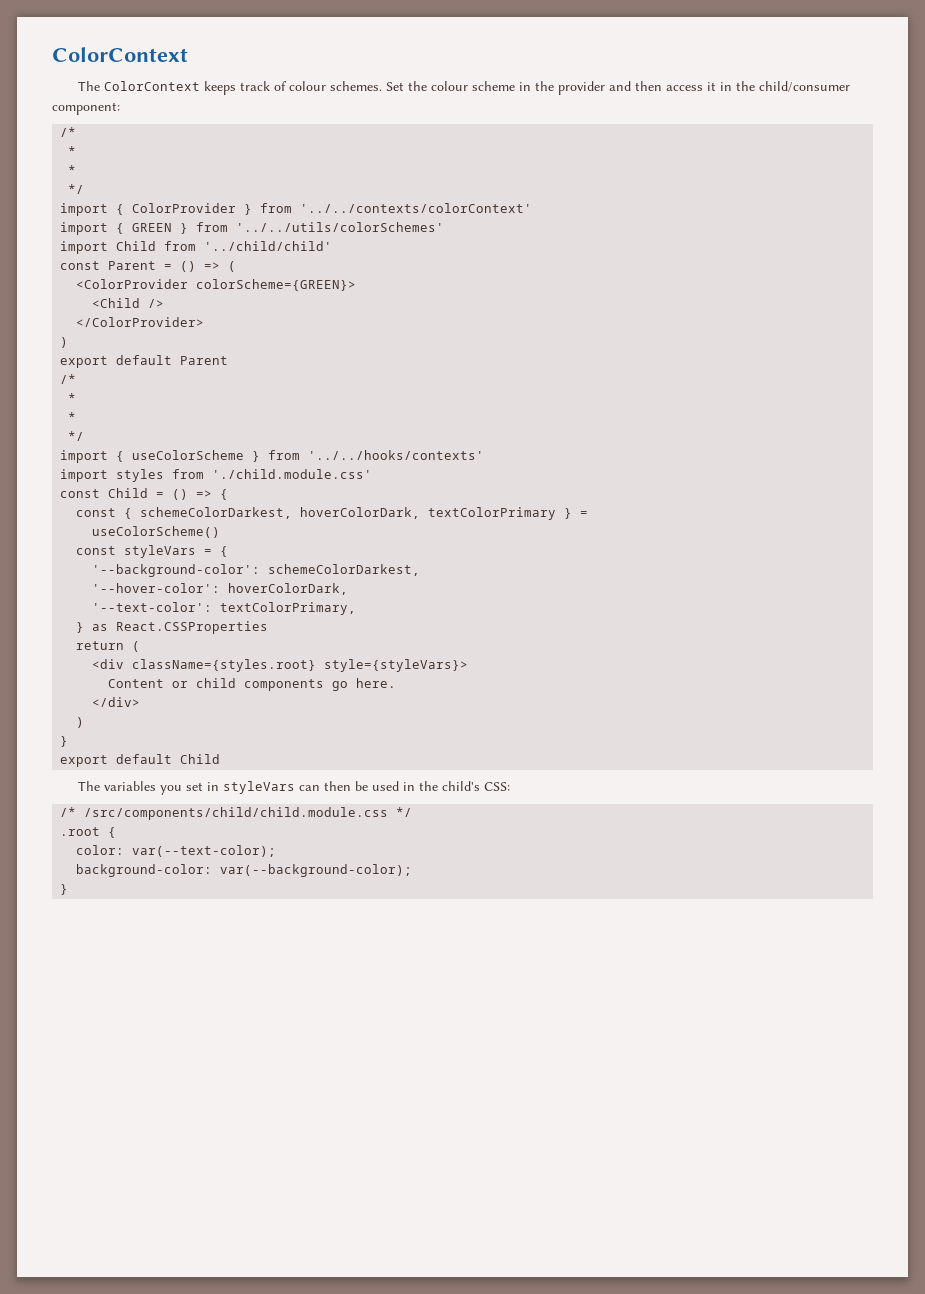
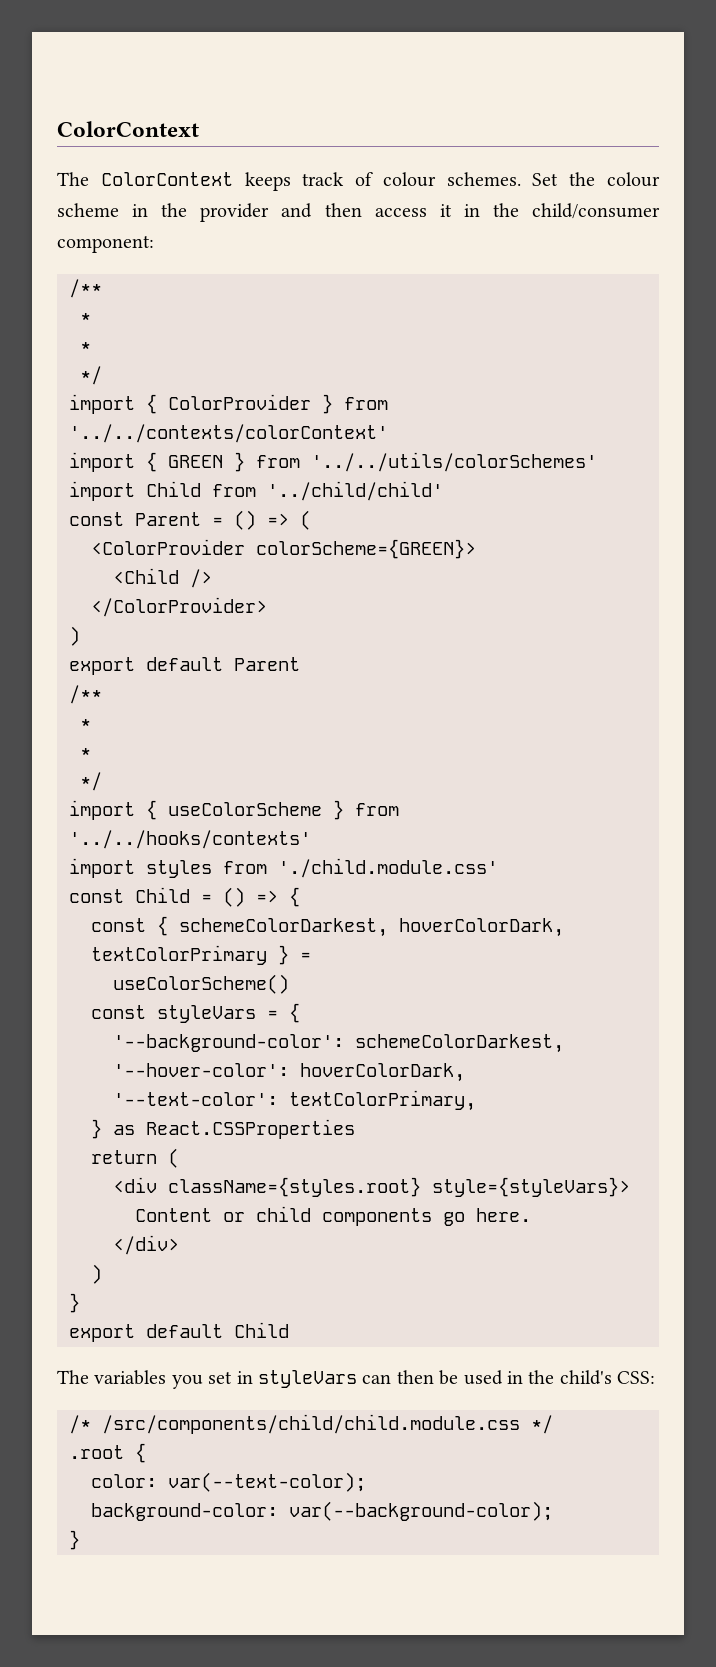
[60,127,77,137] /* -> [69,279,102,298] /**
[60,374,77,384] /* -> [69,685,102,704] /**

